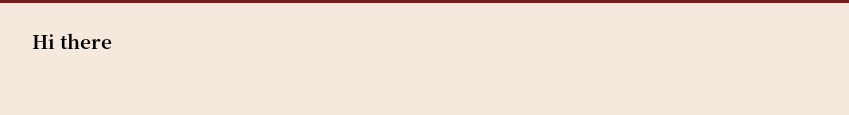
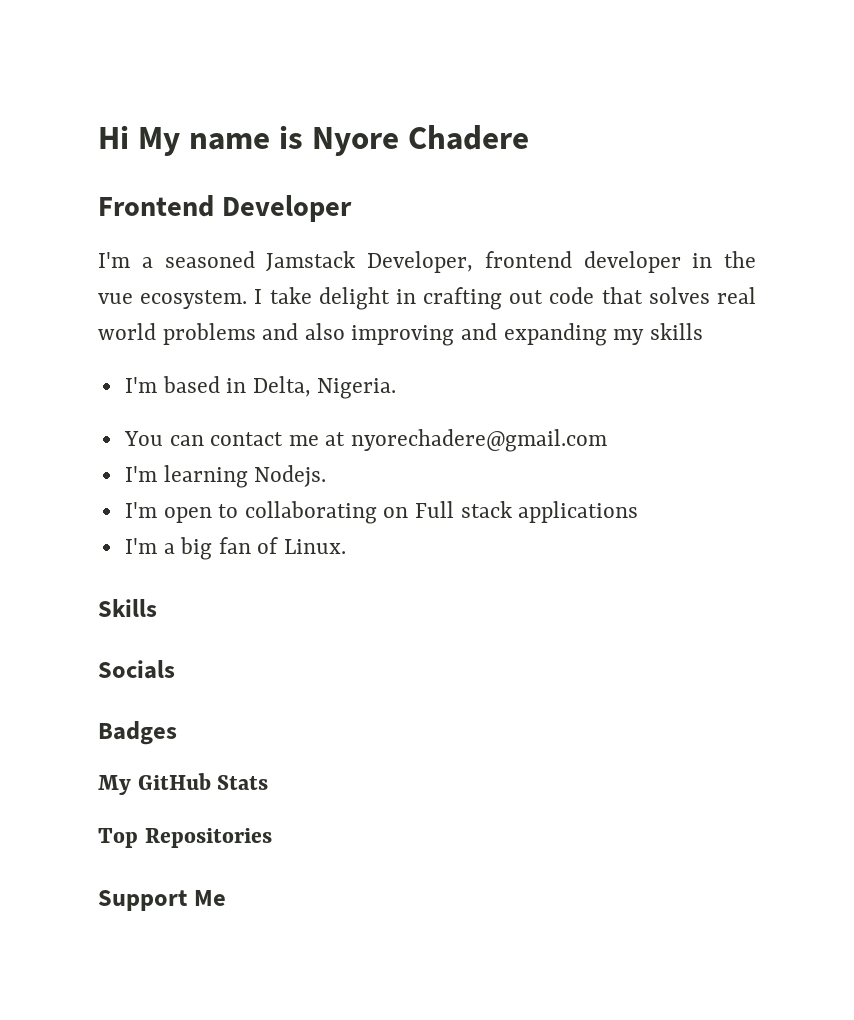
[60,33,113,49] there -> [137,125,529,156] [98,195,352,222] [98,251,756,273] [98,287,756,310] [98,323,703,346] [124,376,397,399] [123,429,608,452] [124,465,327,488] [124,501,639,524] [124,537,347,560] [98,599,157,617] [98,660,175,679] [98,721,177,745] [98,773,269,795] [98,828,272,848] [98,890,226,911] My name is Nyore Chadere // Frontend Developer // I'm a seasoned Jamstack Developer, frontend developer in the vue ecosystem. I take delight in crafting out code that solves real world problems and also improving and expanding my skills // I'm based in Delta, Nigeria. // You can contact me at nyorechadere@gmail.com // I'm learning Nodejs. // I'm open to collaborating on Full stack applications // I'm a big fan of Linux. // Skills // Socials // Badges // My GitHub Stats // Top Repositories // Support Me

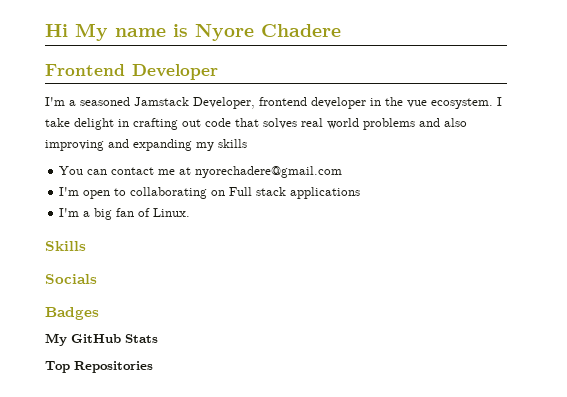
[124,376,397,399] // I'm based in Delta, Nigeria. -> (247, 143) none
[124,465,327,488] // I'm learning Nodejs. -> (343, 172) none
[98,890,226,911] // Support Me -> (153, 367) none

